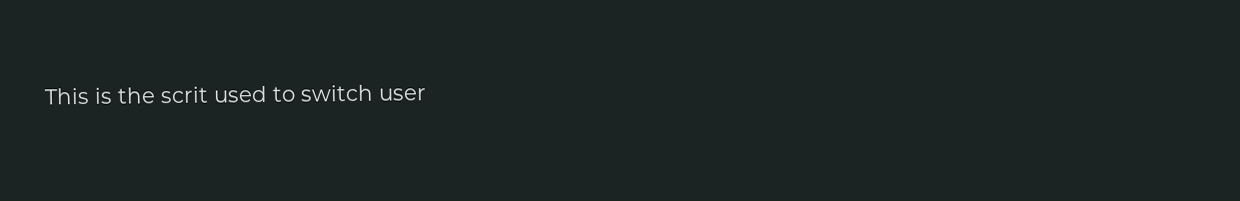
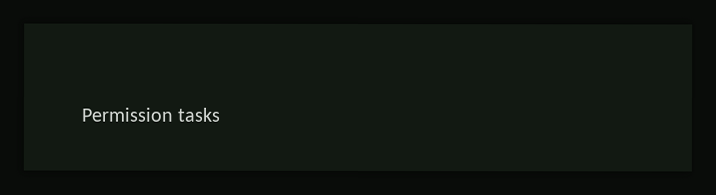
[44,84,426,105] This is the scrit used to switch user -> [81,107,221,122] Permission tasks

